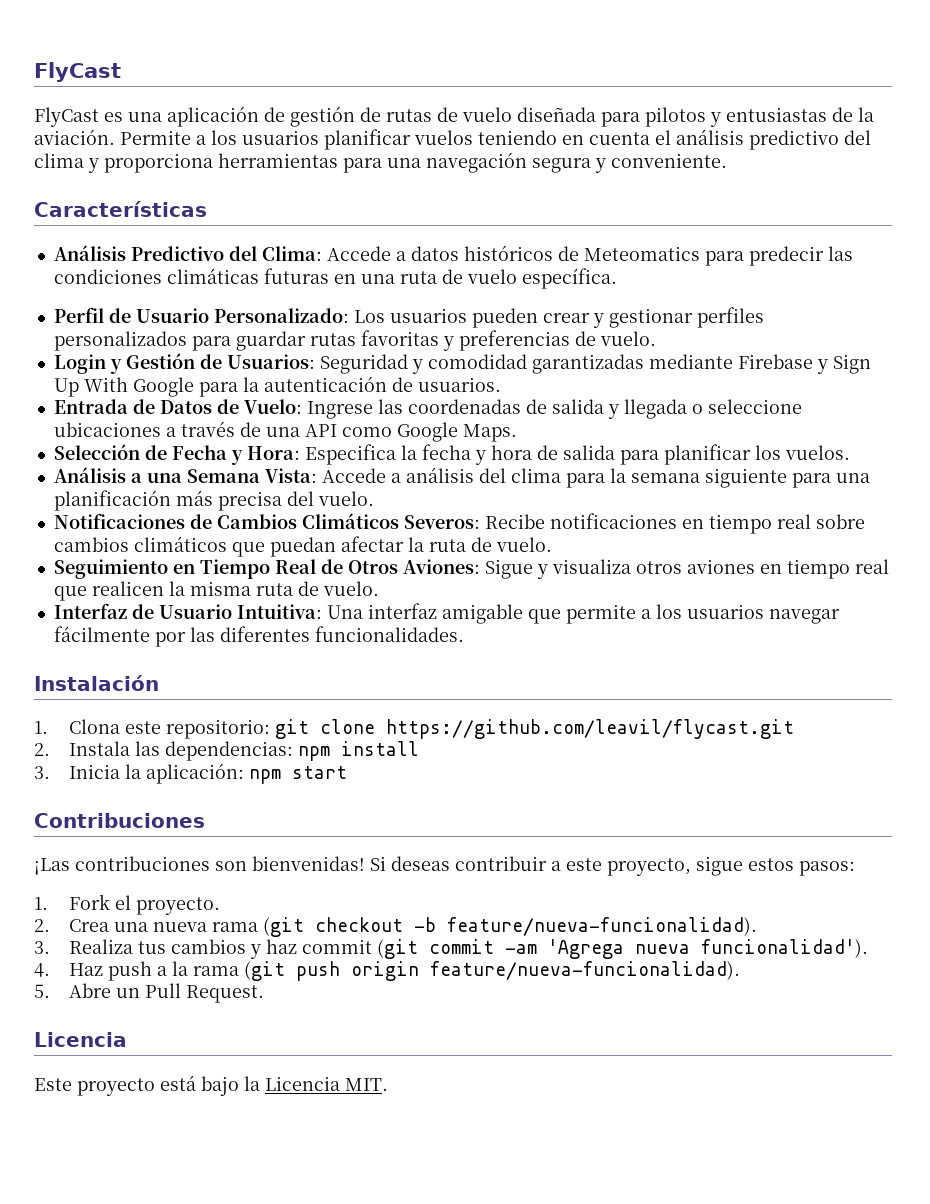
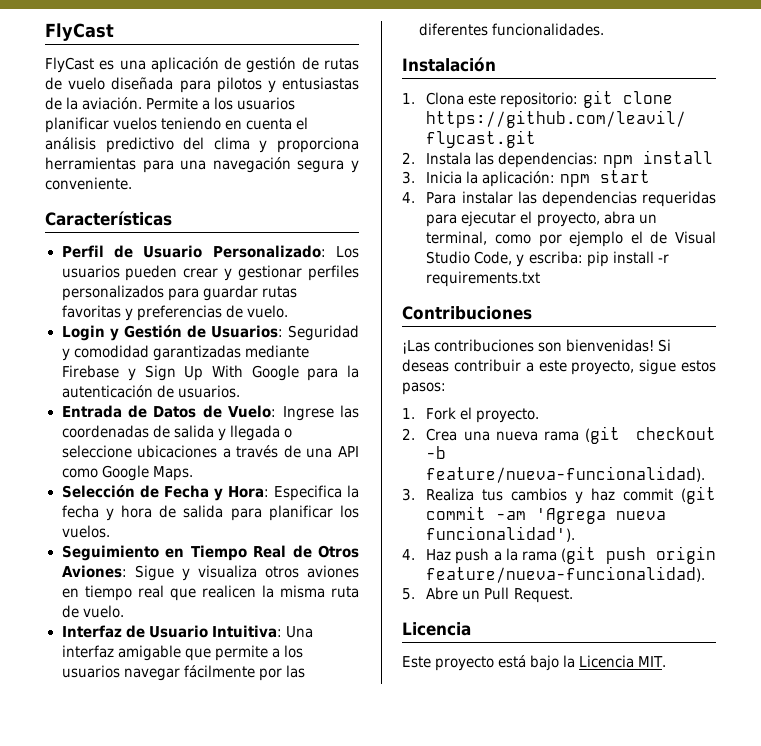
[53,245,853,266] [53,268,617,289] // Análisis Predictivo del Clima: Accede a datos históricos de Meteomatics para predecir las condiciones climáticas futuras en una ruta de vuelo específica. -> (172, 218) none
[53,467,870,488] [53,490,374,511] [53,513,865,534] [53,536,552,557] // Análisis a una Semana Vista: Accede a análisis del clima para la semana siguiente para una planificación más precisa del vuelo. // Notificaciones de Cambios Climáticos Severos: Recibe notificaciones en tiempo real sobre cambios climáticos que puedan afectar la ruta de vuelo. -> (110, 531) none
(347, 772) none -> [402,191,716,207] [426,211,657,227] [426,231,716,247] [426,251,669,267] [426,271,541,287] // 4. Para instalar las dependencias requeridas para ejecutar el proyecto, abra un terminal, como por ejemplo el de Visual Studio Code, y escriba: pip install -r requirements.txt

